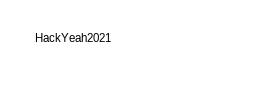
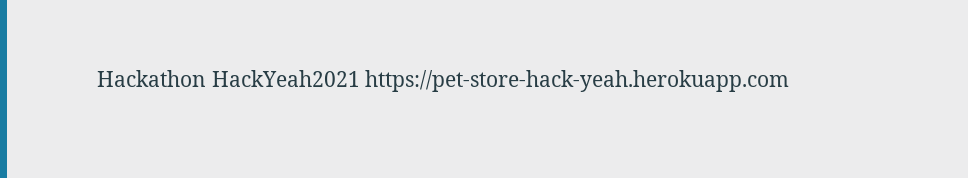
[35,33,111,42] HackYeah2021 -> [97,70,790,92] Hackathon HackYeah2021 https://pet-store-hack-yeah.herokuapp.com

